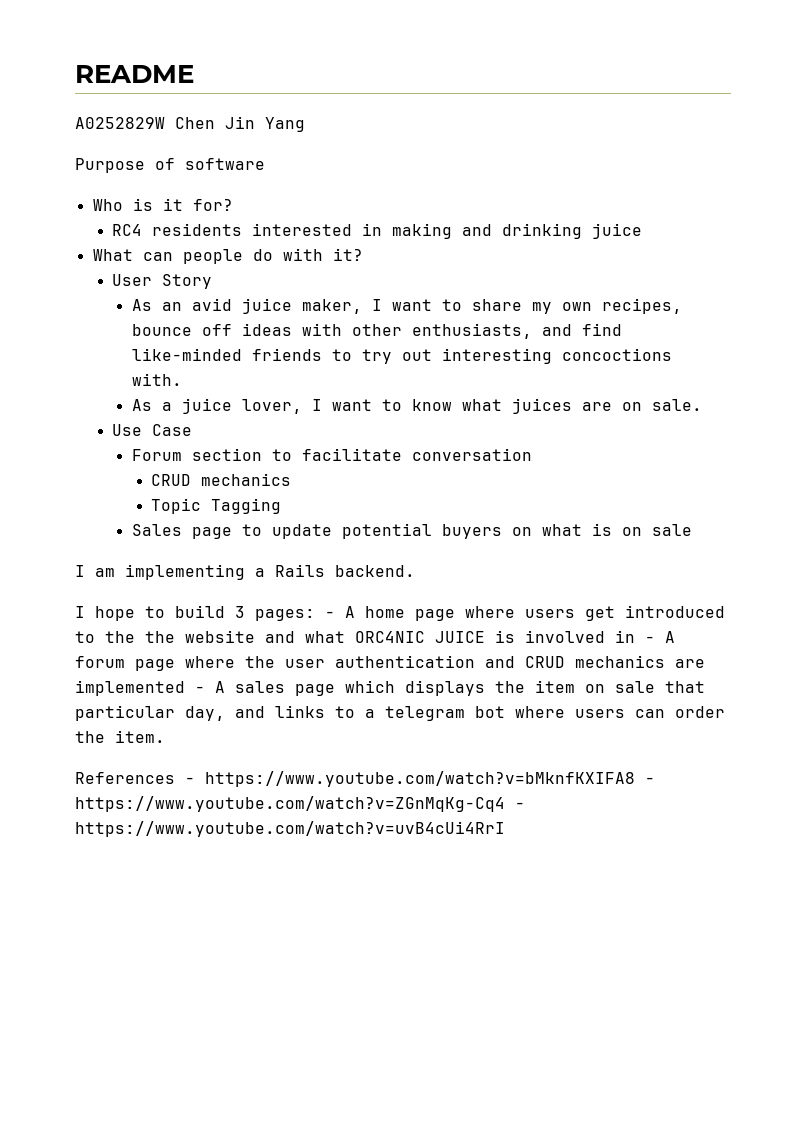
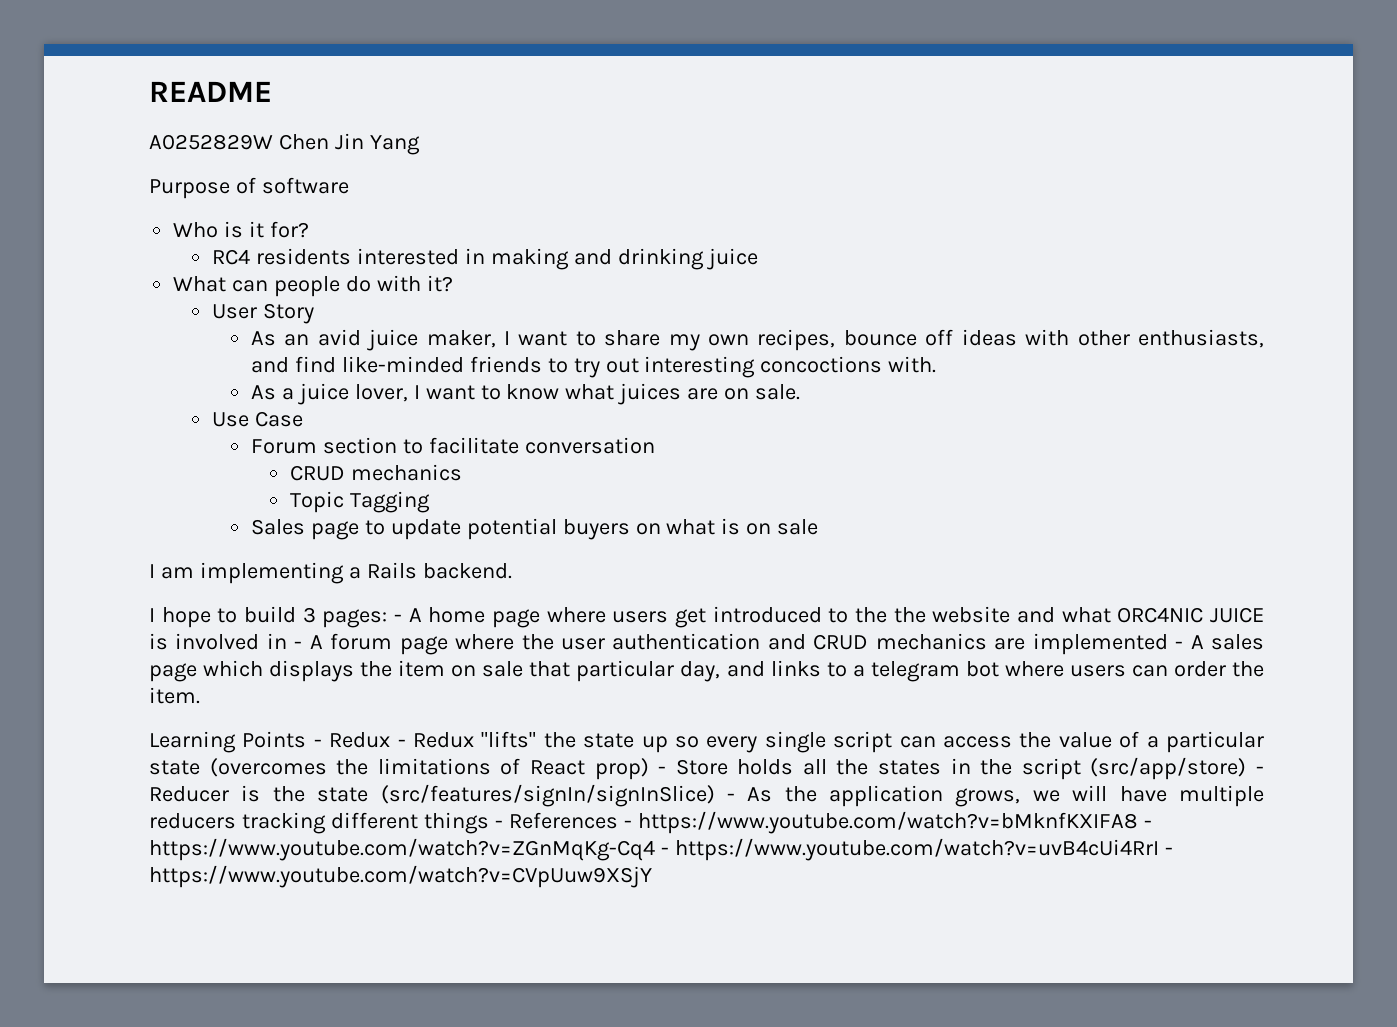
(165, 736) none -> [149,731,1264,753] [149,757,1264,780] [149,784,1264,807] [149,812,503,834] Learning Points - Redux - Redux "lifts" the state up so every single script can access the value of a particular state (overcomes the limitations of React prop) - Store holds all the states in the script (src/app/store) - Reducer is the state (src/features/signIn/signInSlice) - As the application grows, we will have multiple reducers tracking different things -
(505, 829) none -> [1164,847,1173,855] [149,865,652,888] - https://www.youtube.com/watch?v=CVpUuw9XSjY

